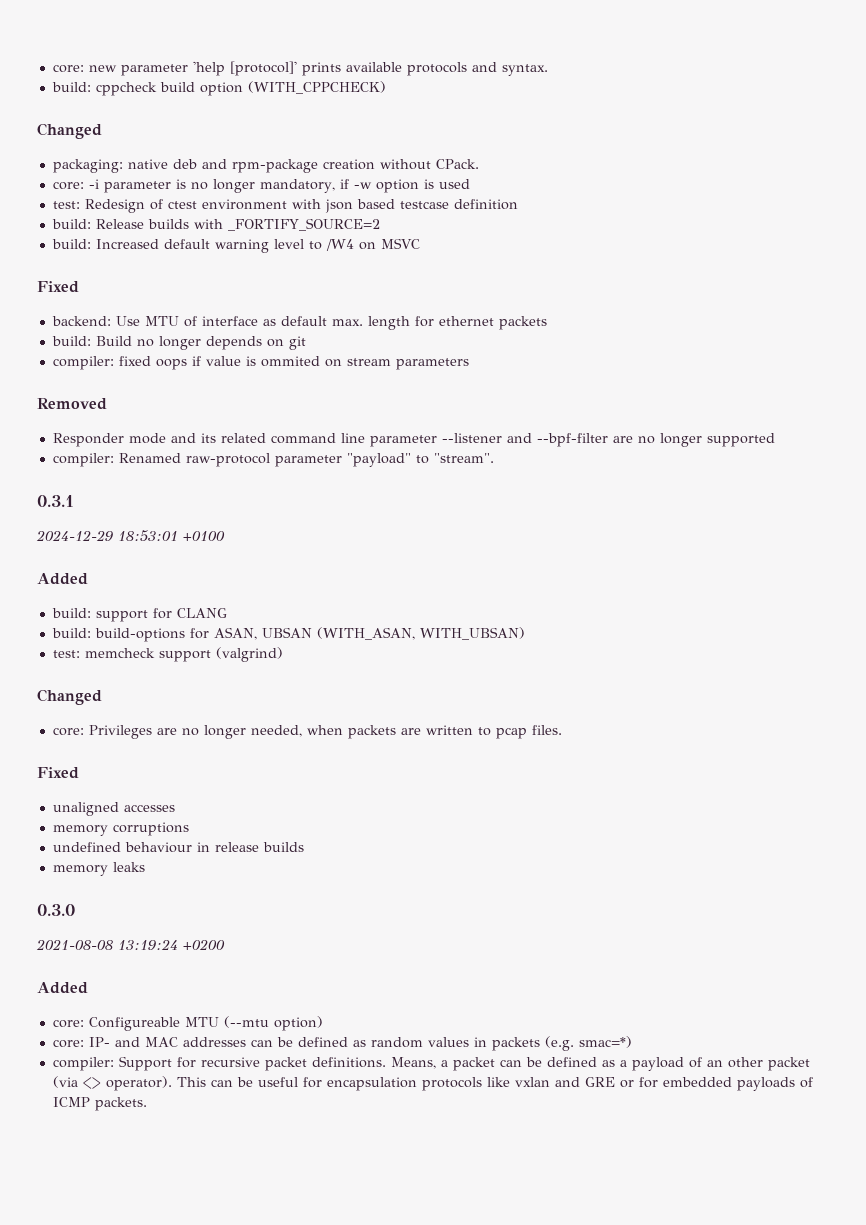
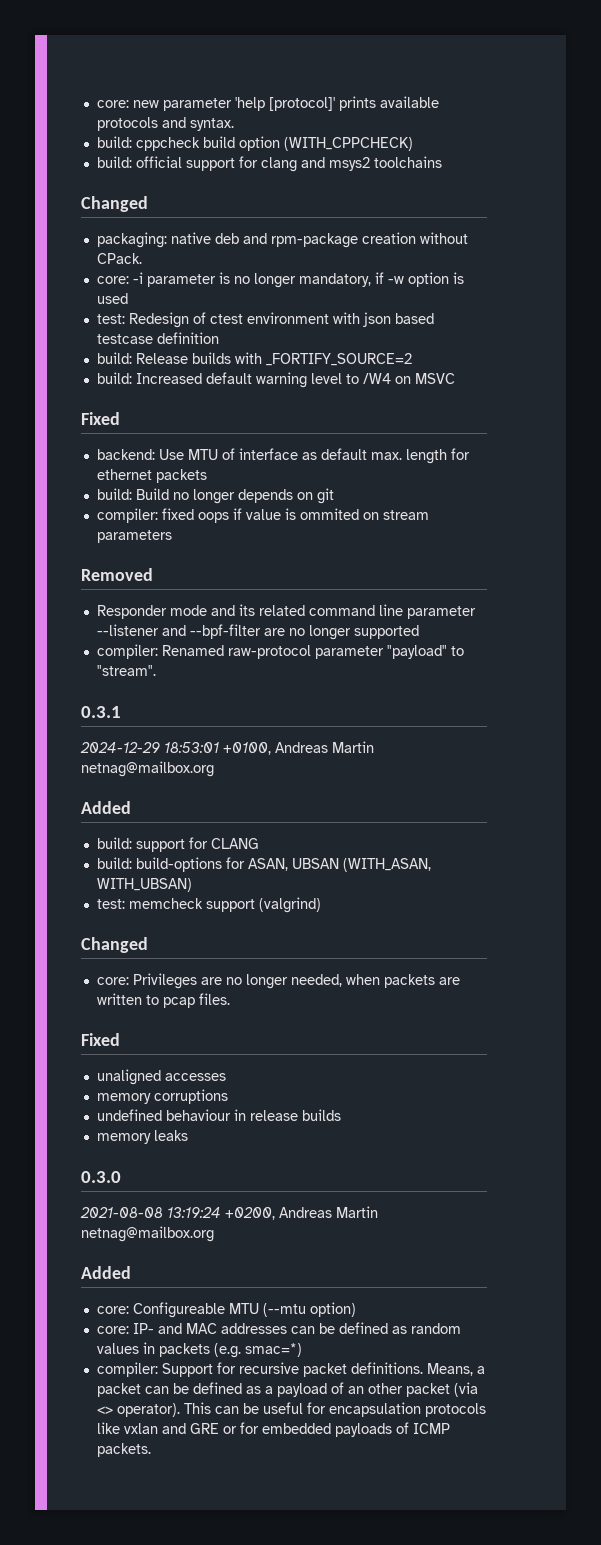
(386, 87) none -> [96,156,442,172] // build: official support for clang and msys2 toolchains
[183,531,225,541] +0100 -> [223,741,374,755] [81,761,214,777] +0100, Andreas Martin netnag@mailbox.org
[183,939,225,950] +0200 -> [225,1206,378,1220] [81,1226,214,1242] +0200, Andreas Martin netnag@mailbox.org

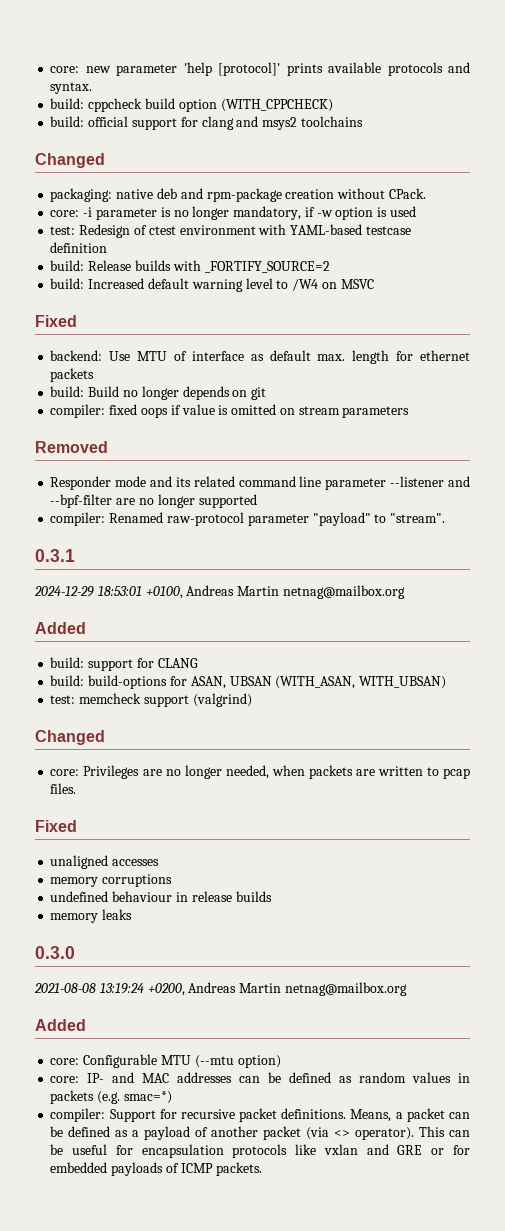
[362,312,434,327] json based -> [290,224,363,235] YAML-based
[299,508,359,520] ommited -> [231,404,277,415] omitted
[132,1302,225,1318] Configureable -> [83,1054,158,1068] Configurable
[347,1383,403,1394] an other -> [211,1126,259,1137] another

